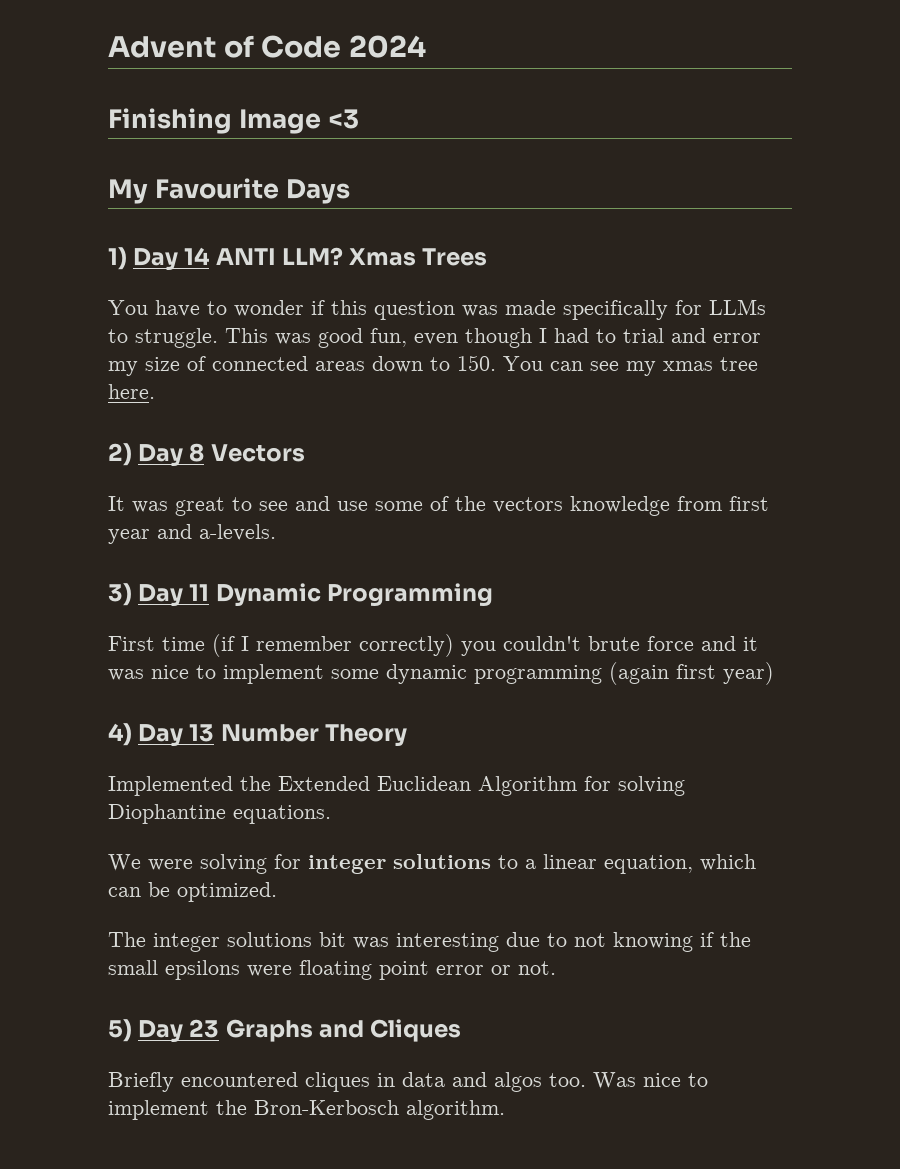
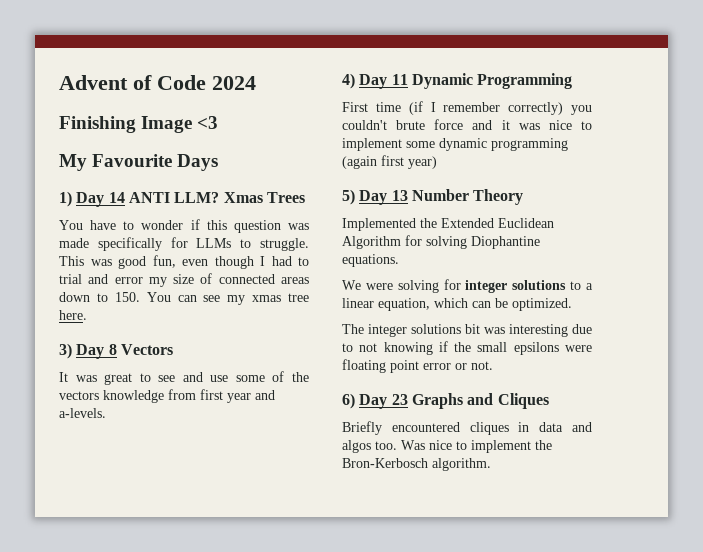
[108,443,132,466] 2) -> [59,343,72,359] 3)
[108,583,132,606] 3) -> [342,73,355,89] 4)
[108,723,132,746] 4) -> [342,189,355,205] 5)
[108,1019,132,1042] 5) -> [342,393,355,409] 6)

